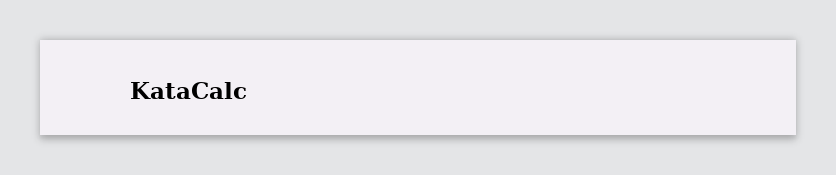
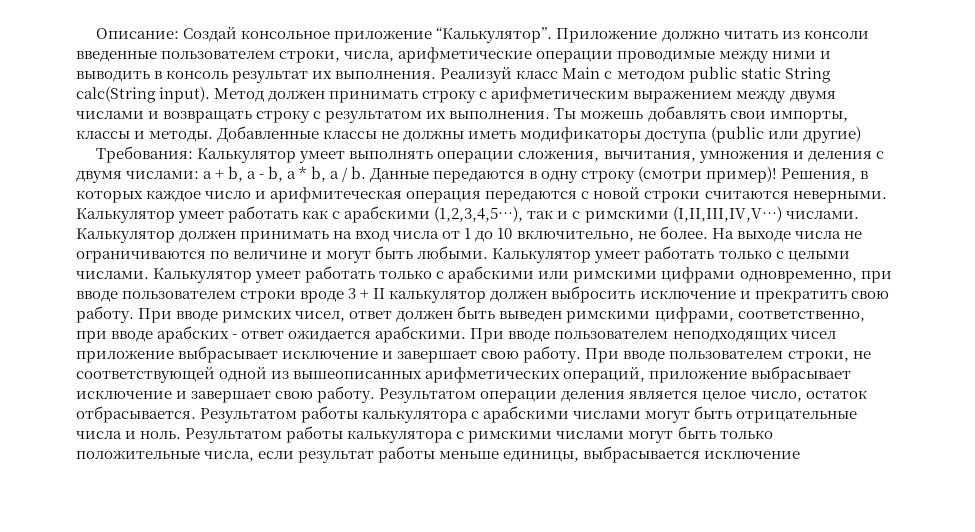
[130,82,247,99] KataCalc -> [96,26,869,43] [76,47,832,63] [76,66,831,83] [76,86,836,103] [76,106,848,123] [76,126,861,143] [96,146,884,163] [76,166,869,183] [76,186,887,203] [76,206,859,223] [76,226,862,243] [76,246,850,263] [76,266,892,283] [76,286,889,303] [76,306,865,323] [76,326,836,343] [76,346,871,363] [76,366,852,383] [76,386,867,403] [76,406,858,423] [76,426,773,443] [76,446,801,463] Описание: Создай консольное приложение “Калькулятор”. Приложение должно читать из консоли введенные пользователем строки, числа, арифметические операции проводимые между ними и выводить в консоль результат их выполнения. Реализуй класс Main с методом public static String calc(String input). Метод должен принимать строку с арифметическим выражением между двумя числами и возвращать строку с результатом их выполнения. Ты можешь добавлять свои импорты, классы и методы. Добавленные классы не должны иметь модификаторы доступа (public или другие) // Требования: Калькулятор умеет выполнять операции сложения, вычитания, умножения и деления с двумя числами: a + b, a - b, a * b, a / b. Данные передаются в одну строку (смотри пример)! Решения, в которых каждое число и арифмитеческая операция передаются с новой строки считаются неверными. Калькулятор умеет работать как с арабскими (1,2,3,4,5…), так и с римскими (I,II,III,IV,V…) числами. Калькулятор должен принимать на вход числа от 1 до 10 включительно, не более. На выходе числа не ограничиваются по величине и могут быть любыми. Калькулятор умеет работать только с целыми числами. Калькулятор умеет работать только с арабскими или римскими цифрами одновременно, при вводе пользователем строки вроде 3 + II калькулятор должен выбросить исключение и прекратить свою работу. При вводе римских чисел, ответ должен быть выведен римскими цифрами, соответственно, при вводе арабских - ответ ожидается арабскими. При вводе пользователем неподходящих чисел приложение выбрасывает исключение и завершает свою работу. При вводе пользователем строки, не соответствующей одной из вышеописанных арифметических операций, приложение выбрасывает исключение и завершает свою работу. Результатом операции деления является целое число, остаток отбрасывается. Результатом работы калькулятора с арабскими числами могут быть отрицательные числа и ноль. Результатом работы калькулятора с римскими числами могут быть только положительные числа, если результат работы меньше единицы, выбрасывается исключение

